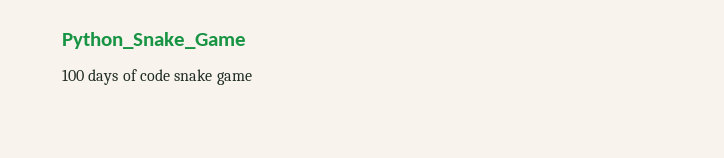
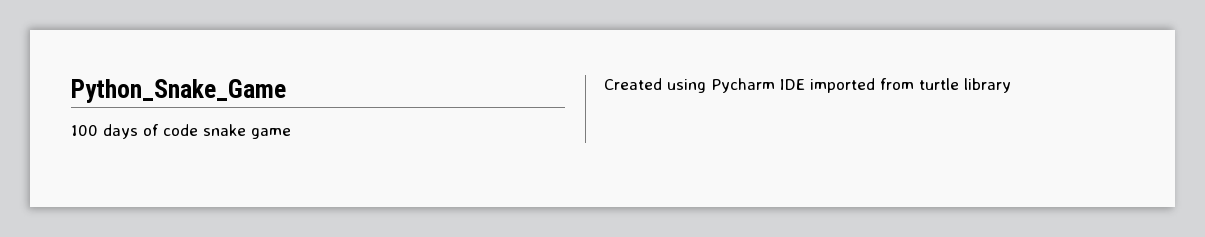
(252, 78) none -> [604,78,1011,93] // Created using Pycharm IDE imported from turtle library

